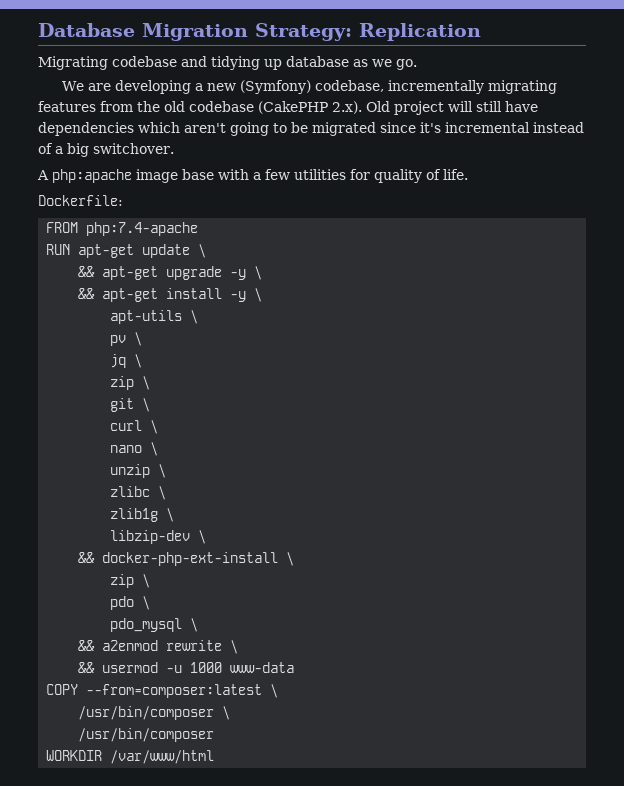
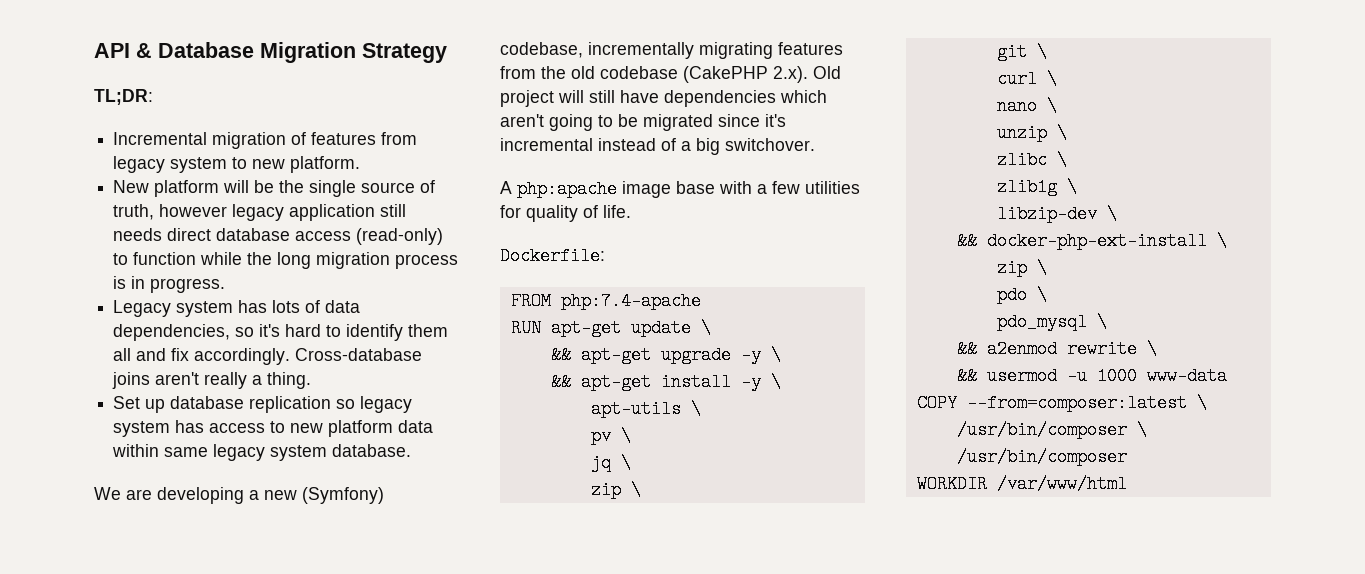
[38,23,481,41] [38,56,417,70] Database Migration Strategy: Replication // Migrating codebase and tidying up database as we go. -> [94,42,447,63] [94,89,153,105] [113,132,418,149] [113,156,361,173] [113,180,436,197] [113,204,407,221] [113,228,444,245] [113,252,459,269] [113,276,226,293] [113,300,361,317] [113,324,449,341] [113,348,423,365] [112,372,312,389] [113,396,413,413] [113,420,434,437] [112,444,412,461] API & Database Migration Strategy // TL;DR: // Incremental migration of features from legacy system to new platform. // New platform will be the single source of truth, however legacy application still needs direct database access (read-only) to function while the long migration process is in progress. // Legacy system has lots of data dependencies, so it's hard to identify them all and fix accordingly. Cross-database joins aren't really a thing. // Set up database replication so legacy system has access to new platform data within same legacy system database.

